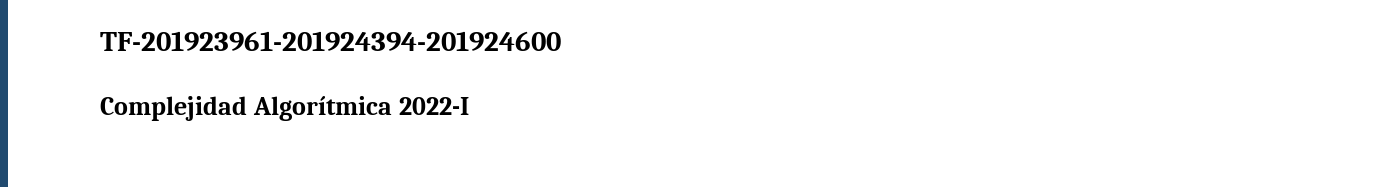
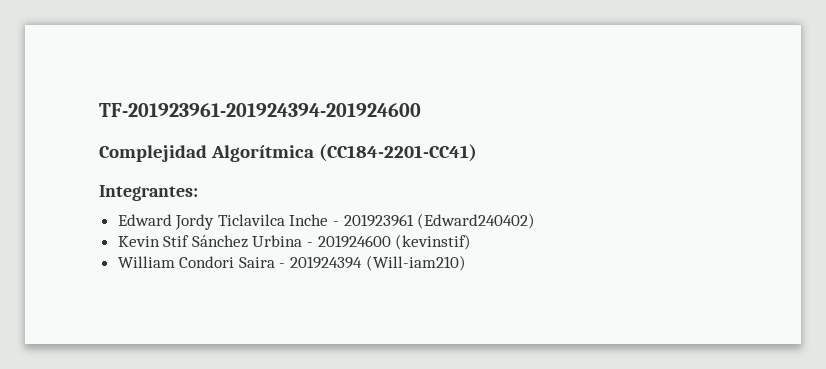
[399,97,470,115] 2022-I -> [318,144,477,162] [99,185,198,201] [117,213,536,230] [117,234,472,250] [117,255,466,271] (CC184-2201-CC41) // Integrantes: // Edward Jordy Ticlavilca Inche - 201923961 (Edward240402) // Kevin Stif Sánchez Urbina - 201924600 (kevinstif) // William Condori Saira - 201924394 (Will-iam210)

